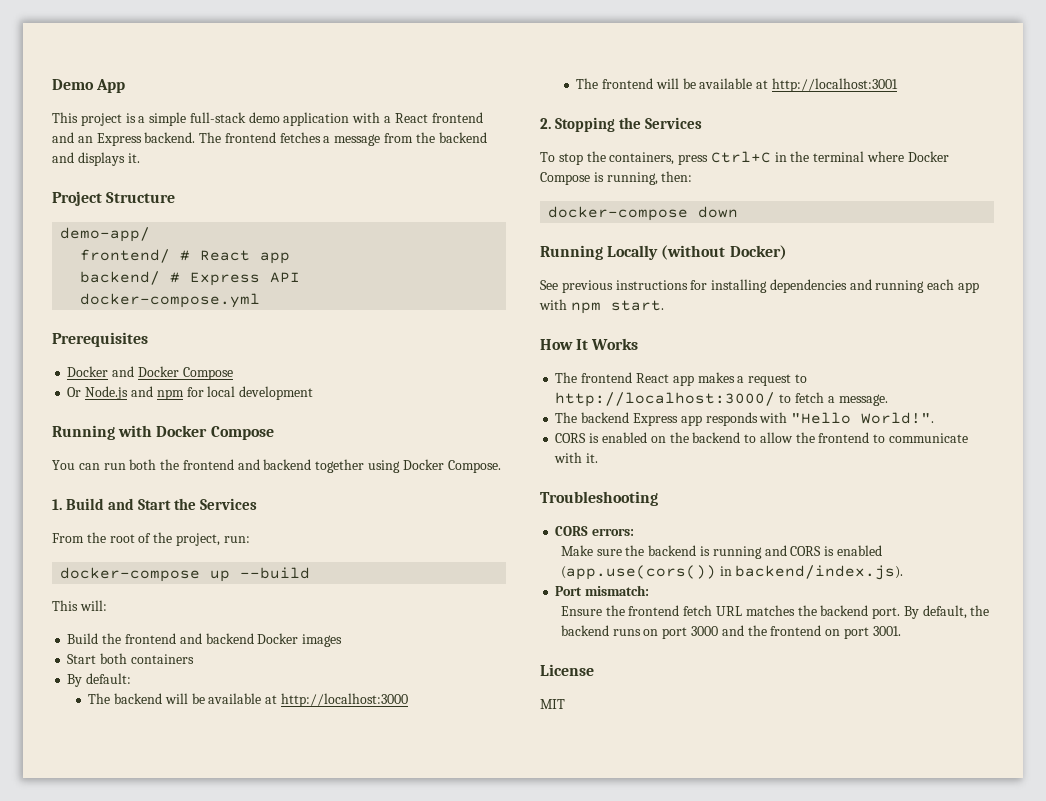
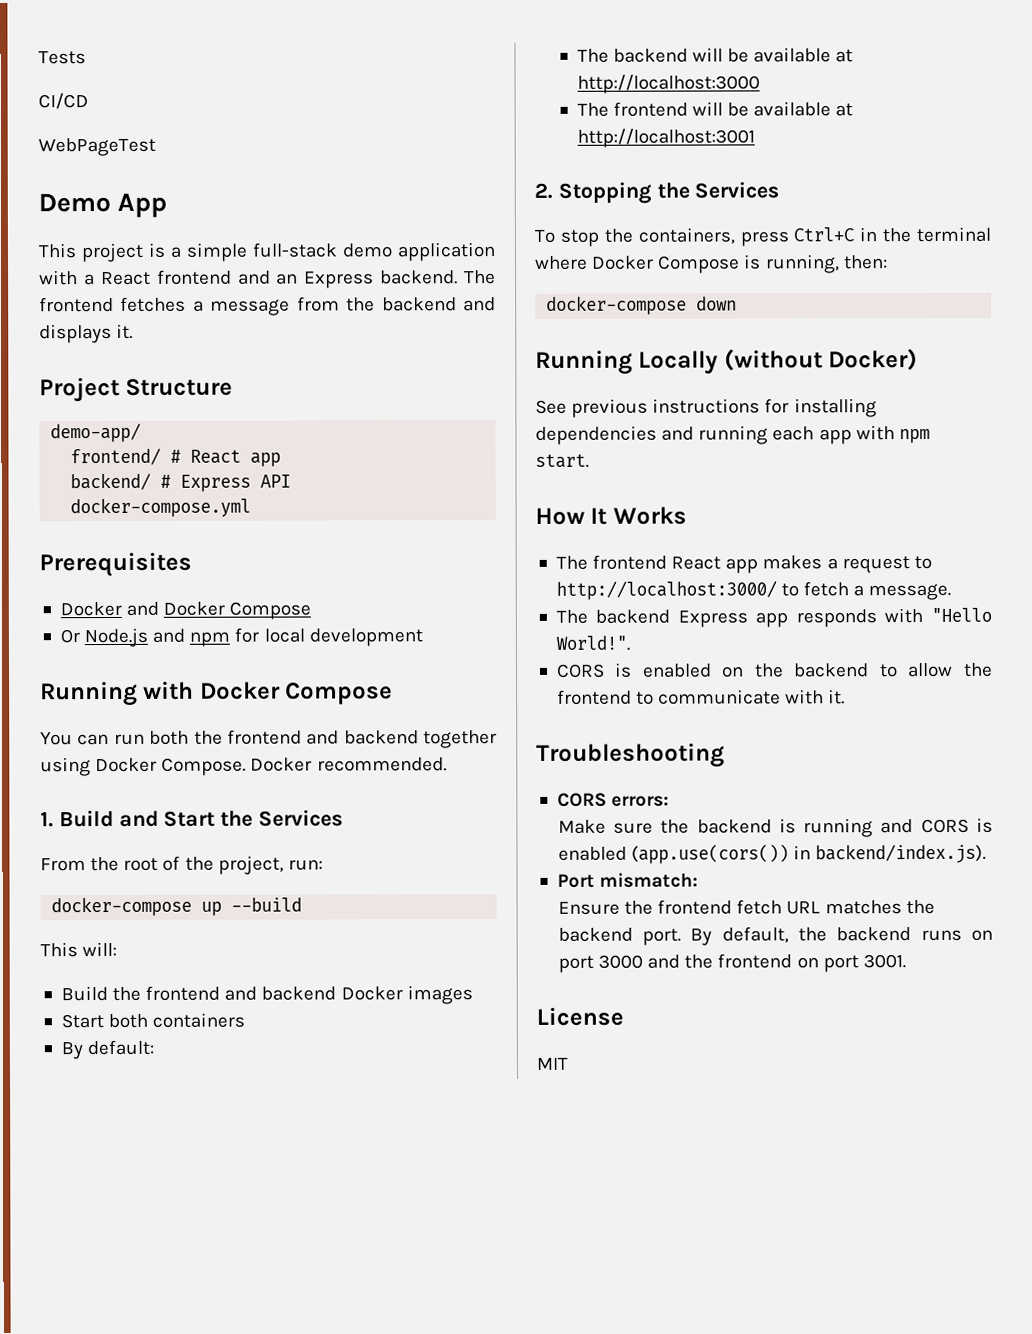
(52, 84) none -> [38,51,86,65] [38,93,89,110] [38,137,156,157] Tests // CI/CD // WebPageTest //
(501, 466) none -> [250,757,447,772] Docker recommended.

